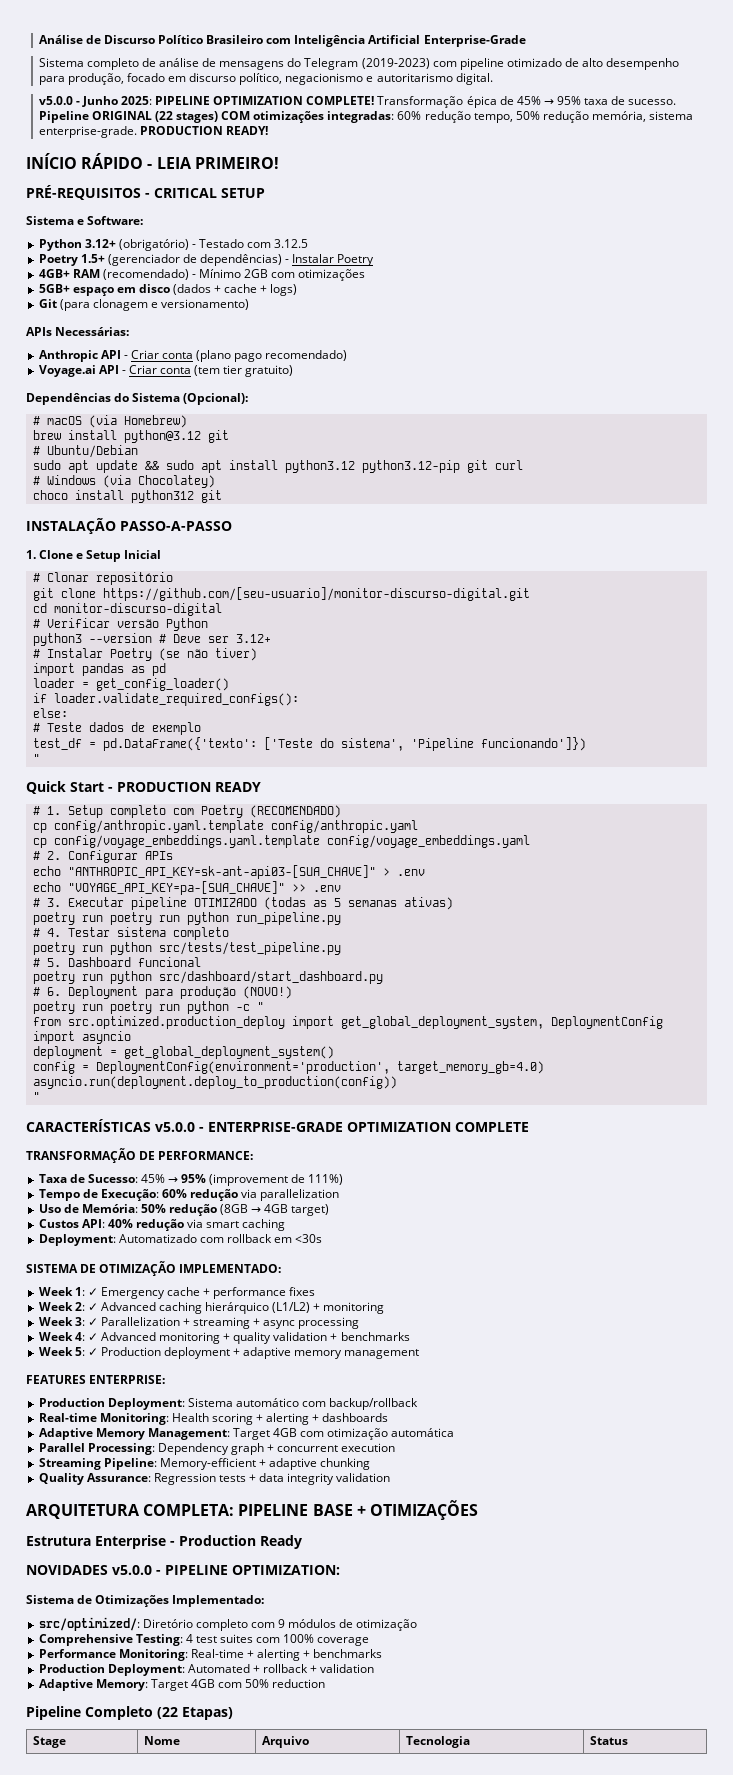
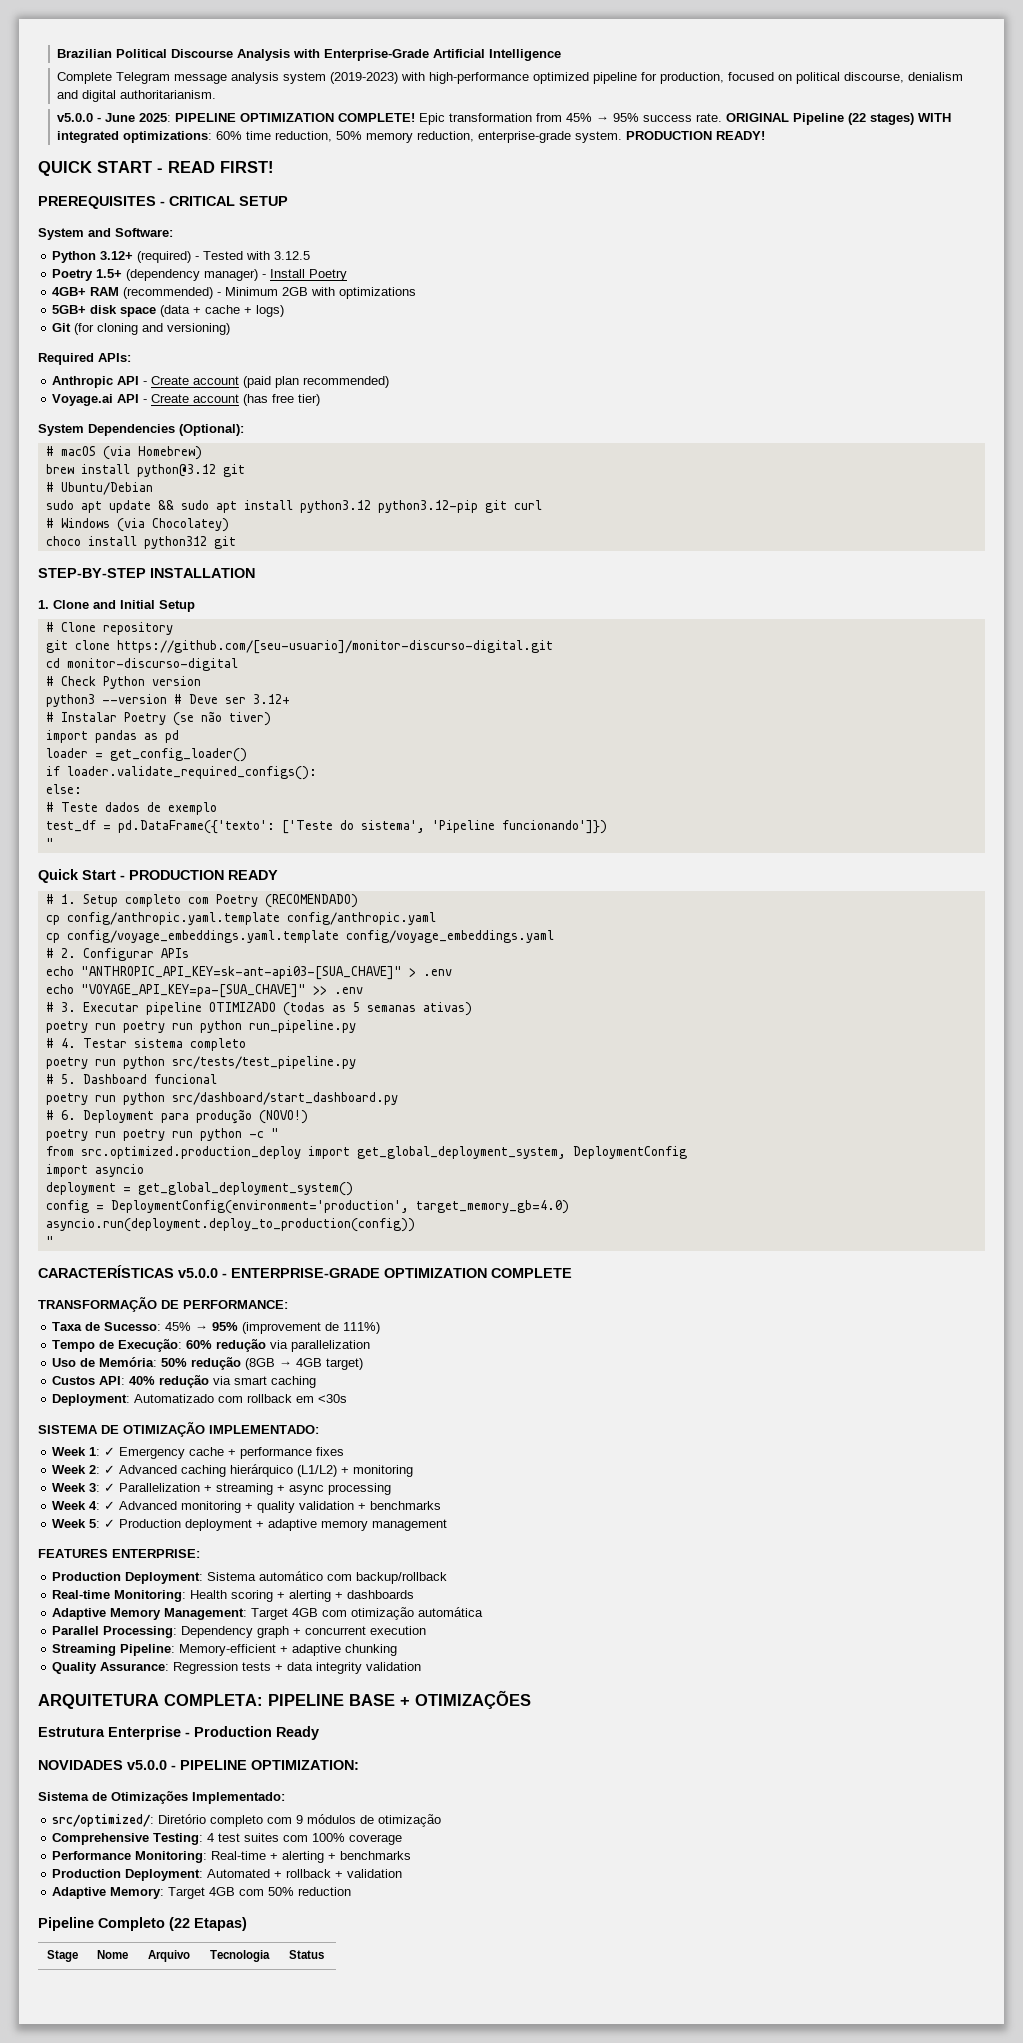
[38,35,526,47] [38,58,680,70] [38,73,493,85] [38,96,118,107] Análise de Discurso Político Brasileiro com Inteligência Artificial Enterprise-Grade // Sistema completo de análise de mensagens do Telegram (2019-2023) com pipeline otimizado de alto desempenho para produção, focado em discurso político, negacionismo e autoritarismo digital. // v5.0.0 - Junho -> [57,49,562,61] [57,72,964,84] [57,90,217,102] [57,113,136,122] Brazilian Political Discourse Analysis with Enterprise-Grade Artificial Intelligence // Complete Telegram message analysis system (2019-2023) with high-performance optimized pipeline for production, focused on political discourse, denialism and digital authoritarianism. // v5.0.0 - June
[377,96,677,108] [38,111,694,123] [38,126,268,138] [26,153,279,169] [26,185,141,200] Transformação épica de 45% → 95% taxa de sucesso. Pipeline ORIGINAL (22 stages) COM otimizações integradas: 60% redução tempo, 50% redução memória, sistema enterprise-grade. PRODUCTION READY! // INÍCIO RÁPIDO - LEIA PRIMEIRO! // PRÉ-REQUISITOS -> [419,113,952,125] [57,131,766,143] [38,161,274,176] [38,196,156,209] Epic transformation from 45% → 95% success rate. ORIGINAL Pipeline (22 stages) WITH integrated optimizations: 60% time reduction, 50% memory reduction, enterprise-grade system. PRODUCTION READY! // QUICK START - READ FIRST! // PREREQUISITES
[26,216,85,225] Sistema e -> [38,228,111,240] System and
[118,239,272,251] (obrigatório) - Testado com -> [137,251,271,263] (required) - Tested with
[107,254,375,266] [38,269,366,281] [38,284,212,296] (gerenciador de dependências) - Instalar Poetry // 4GB+ RAM (recomendado) - Mínimo 2GB com otimizações // 5GB+ espaço em disco (dados -> [126,269,348,281] [52,287,417,299] [52,305,191,317] (dependency manager) - Install Poetry // 4GB+ RAM (recommended) - Minimum 2GB with optimizations // 5GB+ disk space (data
[59,299,250,311] [26,327,130,336] [38,350,348,362] [38,365,294,377] [26,393,249,405] (para clonagem e versionamento) // APIs Necessárias: // Anthropic API - Criar conta (plano pago recomendado) // Voyage.ai API - Criar conta (tem tier gratuito) // Dependências do Sistema (Opcional): -> [74,323,231,335] [38,353,131,365] [52,376,390,388] [52,394,321,406] [38,424,244,436] (for cloning and versioning) // Required APIs: // Anthropic API - Create account (paid plan recommended) // Voyage.ai API - Create account (has free tier) // System Dependencies (Optional):
[26,518,232,534] INSTALAÇÃO PASSO-A-PASSO -> [38,568,255,578] STEP-BY-STEP INSTALLATION
[76,550,162,562] [32,572,173,585] e Setup Inicial // # Clonar repositório -> [93,600,195,612] [45,622,173,635] and Initial Setup // # Clone repository
[46,618,208,631] Verificar versão Python -> [60,676,201,689] Check Python version

